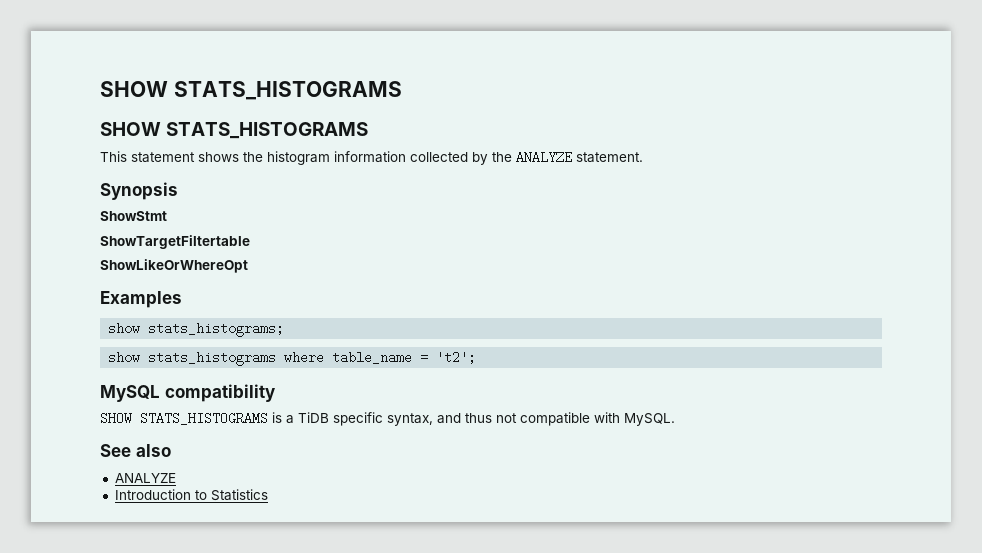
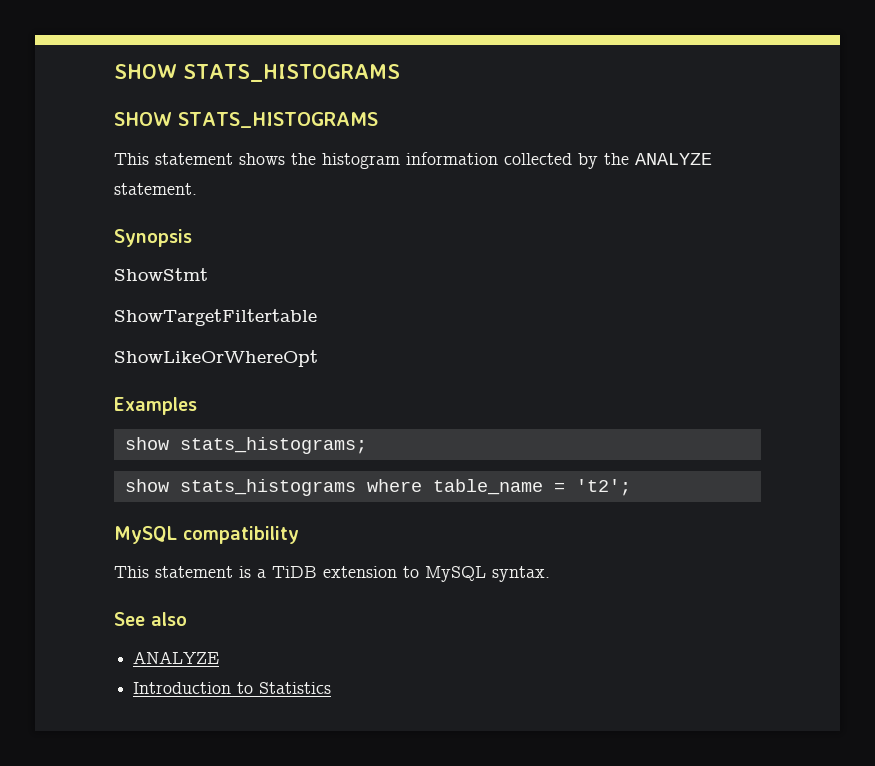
[100,412,268,425] SHOW STATS_HISTOGRAMS -> [114,566,233,578] This statement
[333,412,675,426] specific syntax, and thus not compatible with MySQL. -> [323,566,550,582] extension to MySQL syntax.

